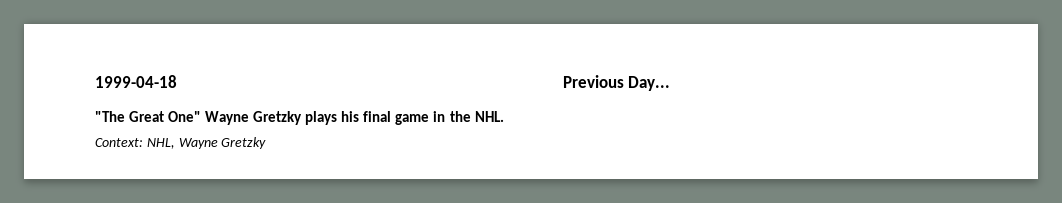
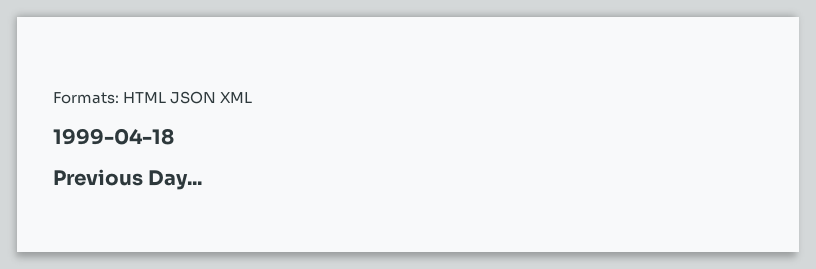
[95,75,177,88] [95,111,504,125] [95,137,267,149] 1999-04-18 // "The Great One" Wayne Gretzky plays his final game in the NHL. // Context: NHL, Wayne Gretzky -> [53,91,253,104] [53,128,174,145] Formats: HTML JSON XML // 1999-04-18

